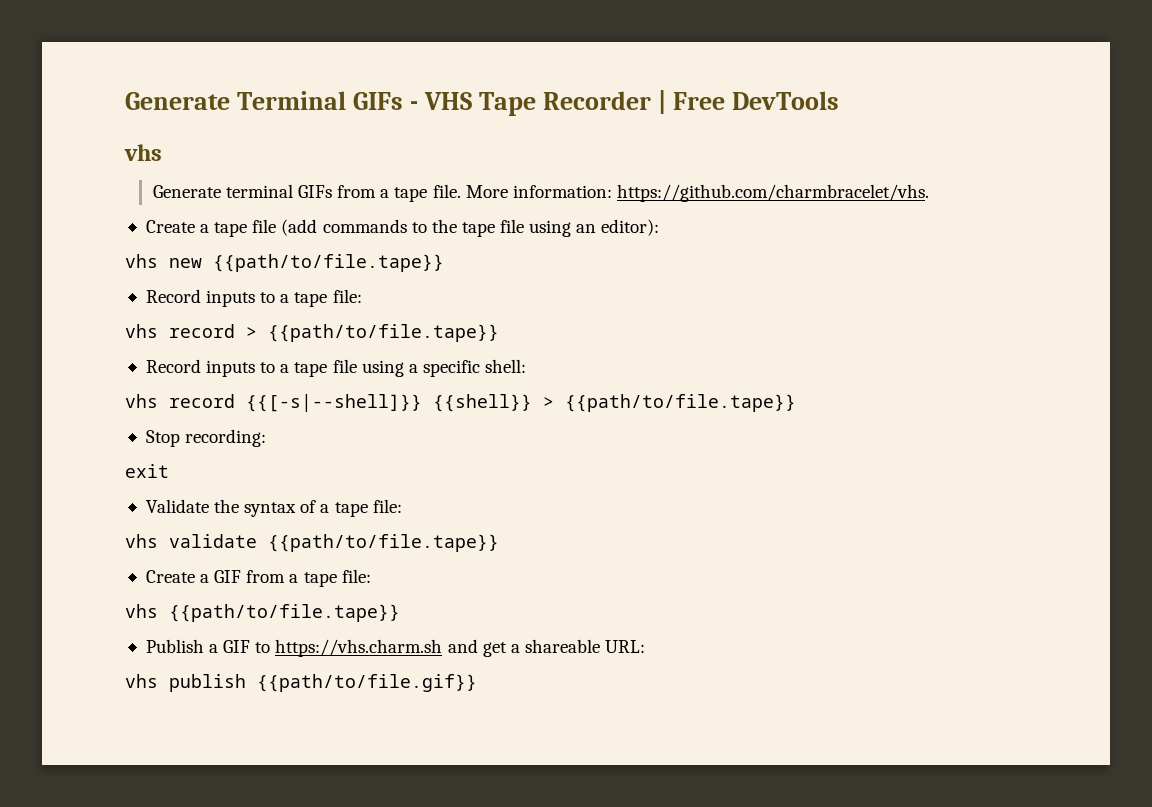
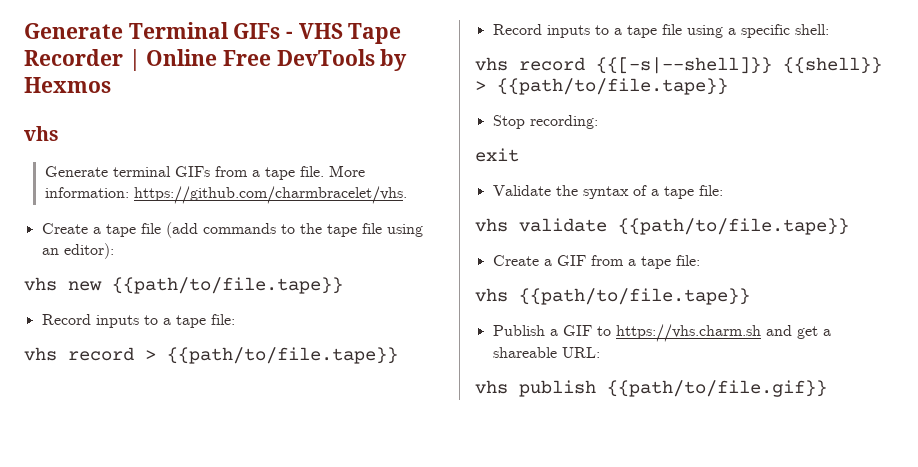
(667, 102) none -> [146,49,218,66] Online
(840, 100) none -> [380,49,408,71] [24,77,111,93] by Hexmos

